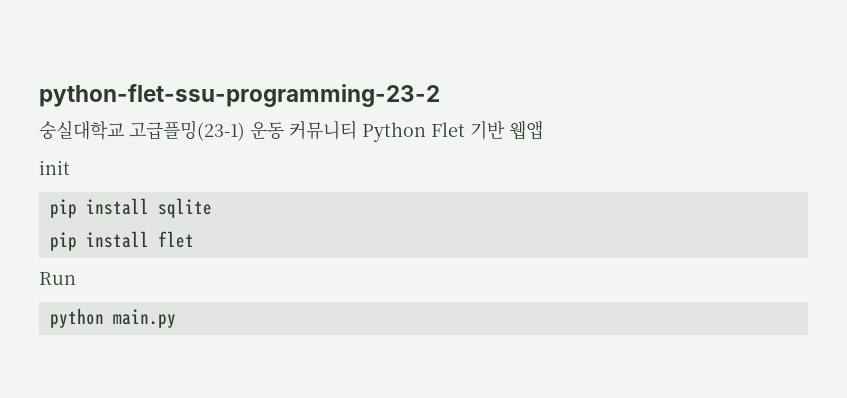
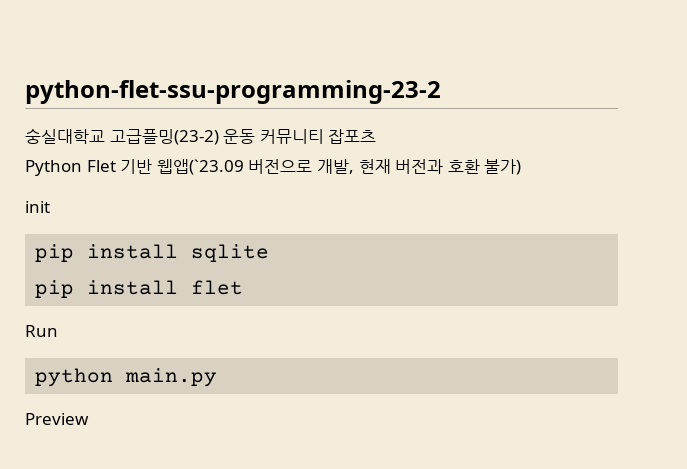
[129,120,245,141] 고급플밍(23-1) -> [109,129,219,145] 고급플밍(23-2)
(357, 130) none -> [328,129,377,144] 잡포츠 //
[509,120,543,140] 웹앱 -> [156,159,522,175] 웹앱(`23.09 버전으로 개발, 현재 버전과 호환 불가)
(176, 318) none -> [25,413,89,425] // Preview

